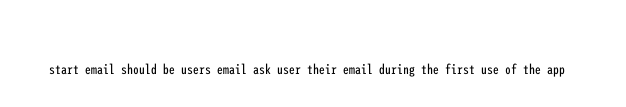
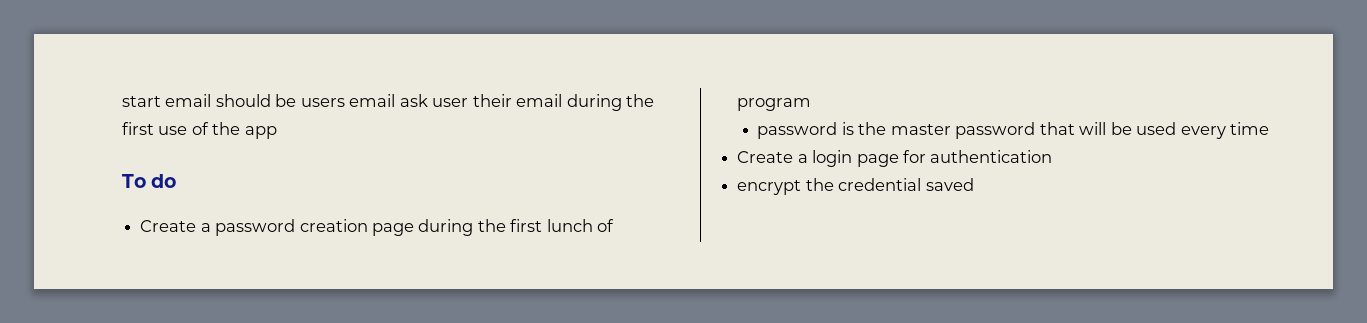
(565, 72) none -> [122,174,177,188] [140,219,615,236] [737,98,812,111] [757,122,1270,139] [737,150,1053,167] [737,178,974,195] // To do // Create a password creation page during the first lunch of program // password is the master password that will be used every time // Create a login page for authentication // encrypt the credential saved

